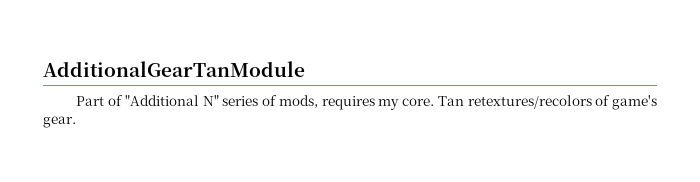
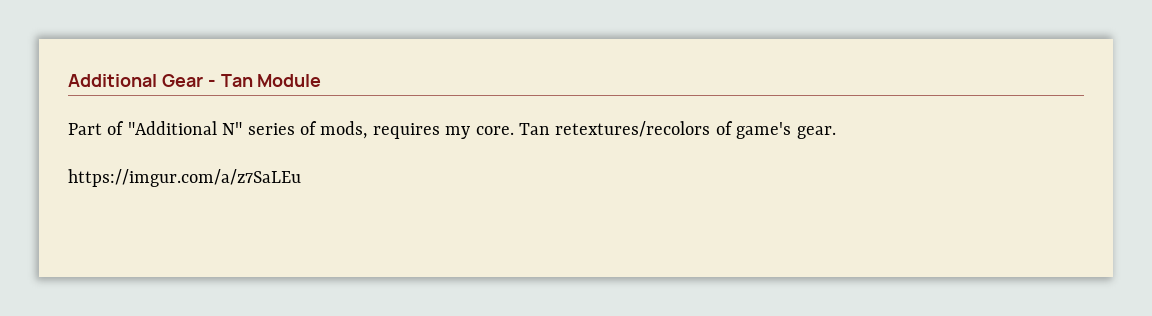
[43,61,305,77] AdditionalGearTanModule -> [68,74,322,87] Additional Gear - Tan Module
(76, 122) none -> [68,169,301,187] // https://imgur.com/a/z7SaLEu

